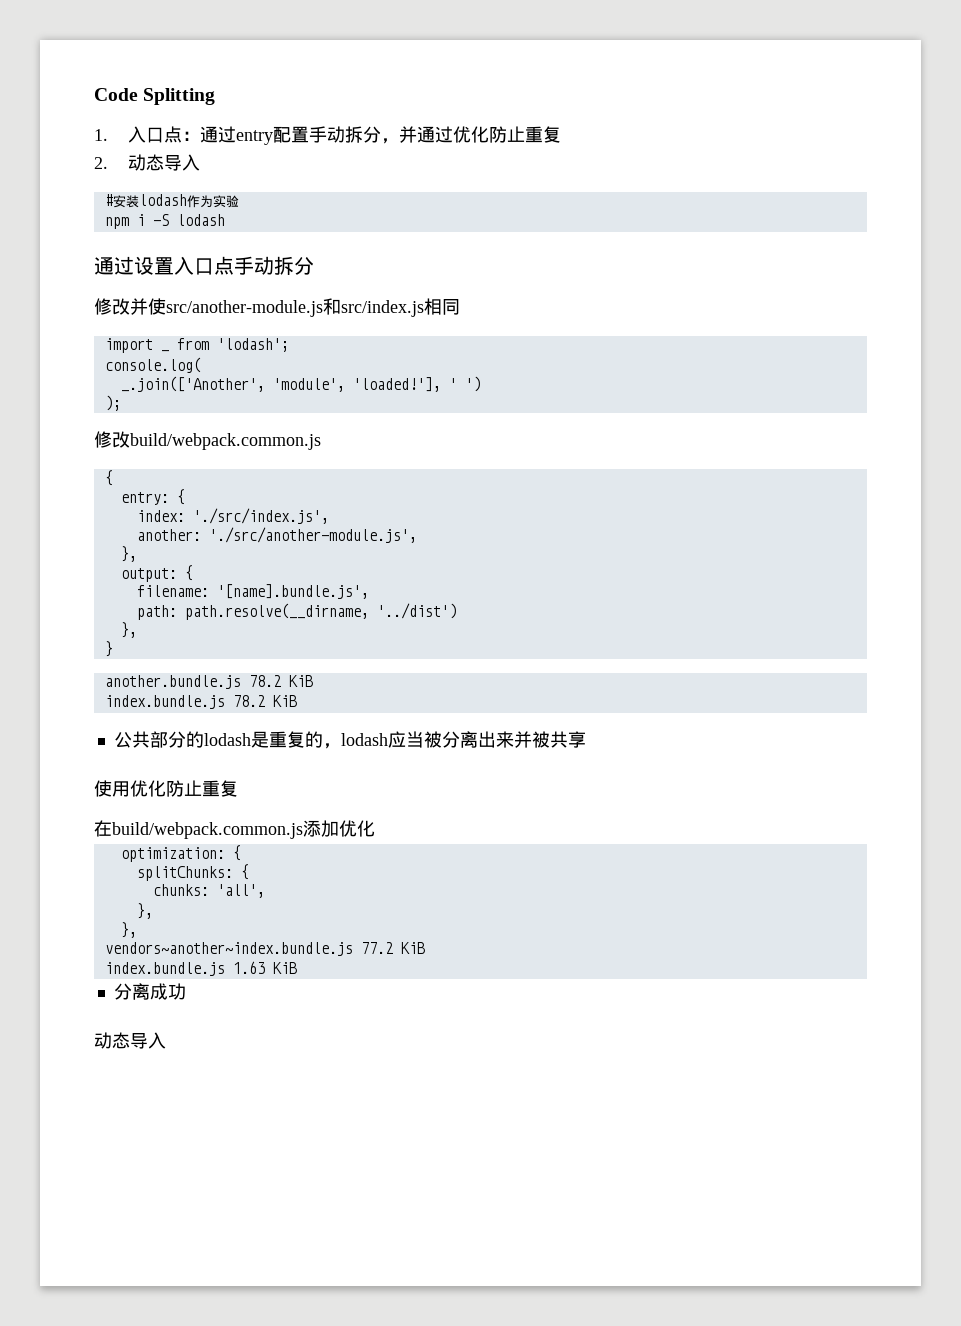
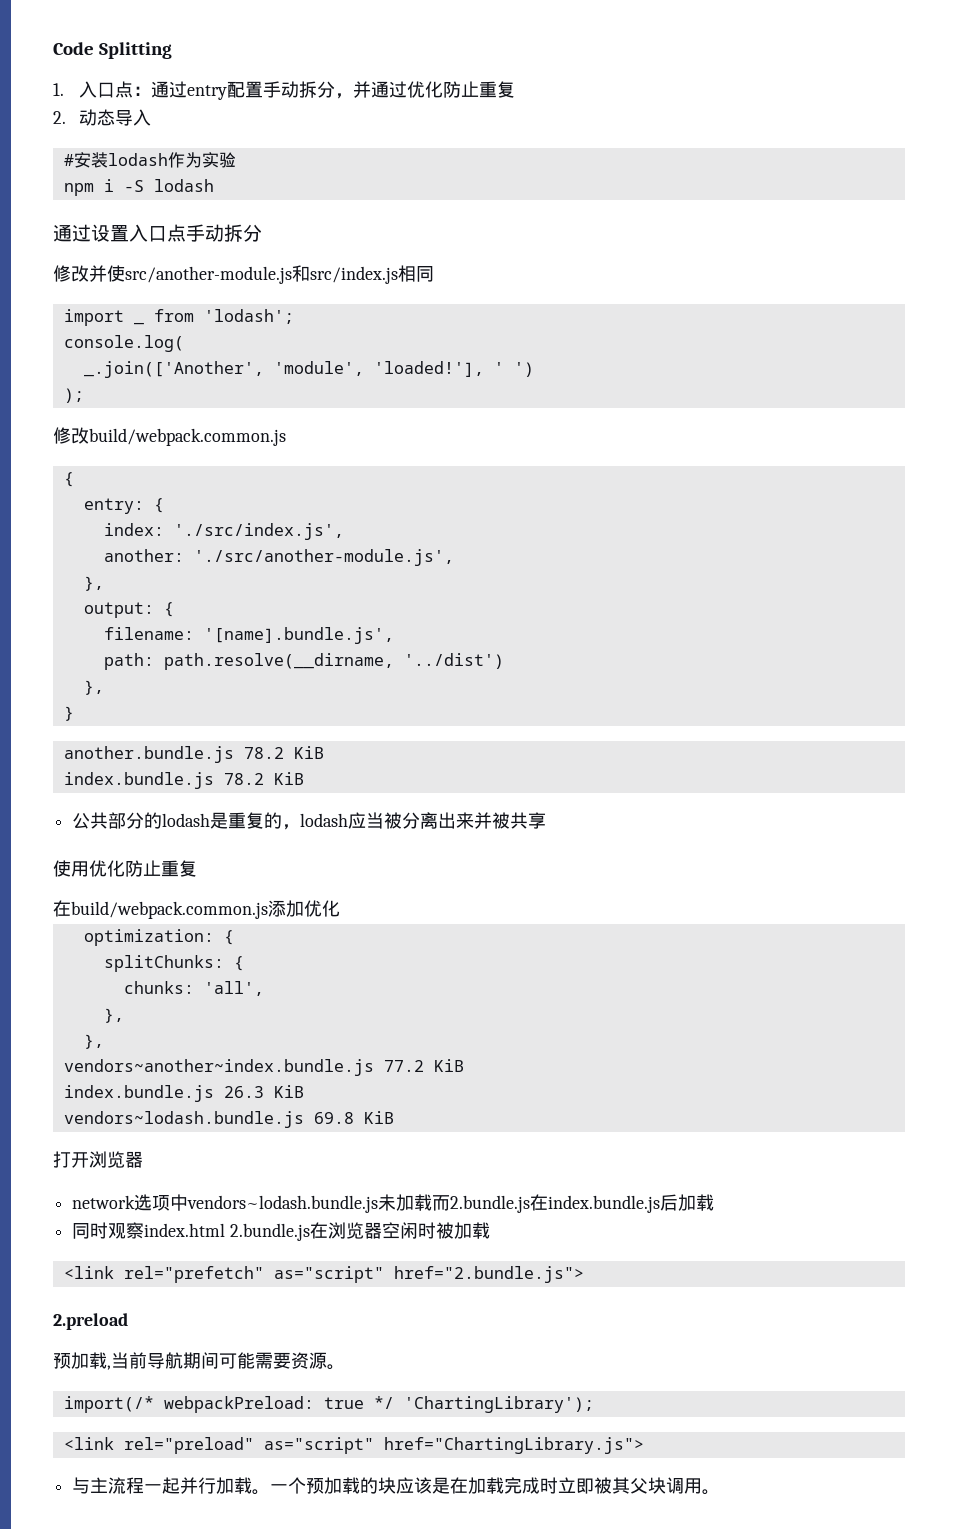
[232,961,297,974] [113,983,186,1000] [94,1032,166,1049] 1.63 KiB // 分离成功 // 动态导入 -> [223,1085,304,1098] [63,1111,394,1128] [53,1151,143,1168] [72,1194,715,1213] [72,1222,490,1241] [63,1266,584,1283] [53,1313,128,1330] [53,1352,345,1370] [63,1396,594,1413] [63,1437,644,1454] [72,1477,721,1495] 26.3 KiB // vendors~lodash.bundle.js 69.8 KiB // 打开浏览器 // network选项中vendors~lodash.bundle.js未加载而2.bundle.js在index.bundle.js后加载 // 同时观察index.html 2.bundle.js在浏览器空闲时被加载 // <link rel="prefetch" as="script" href="2.bundle.js"> // 2.preload // 预加载,当前导航期间可能需要资源。 // import(/* webpackPreload: true */ 'ChartingLibrary'); // <link rel="preload" as="script" href="ChartingLibrary.js"> // 与主流程一起并行加载。一个预加载的块应该是在加载完成时立即被其父块调用。

